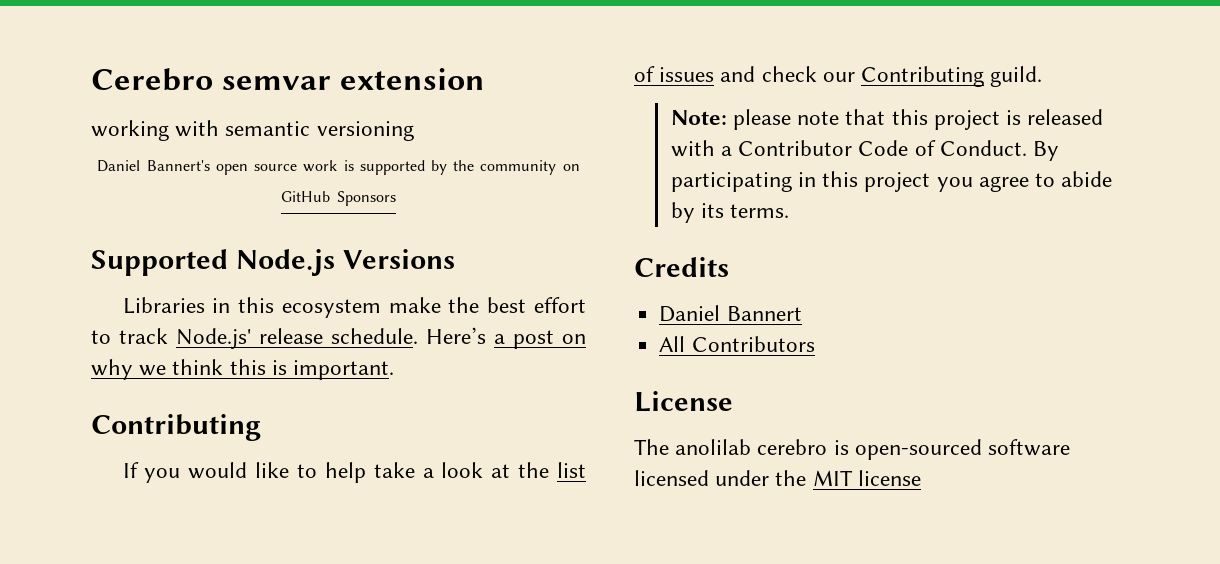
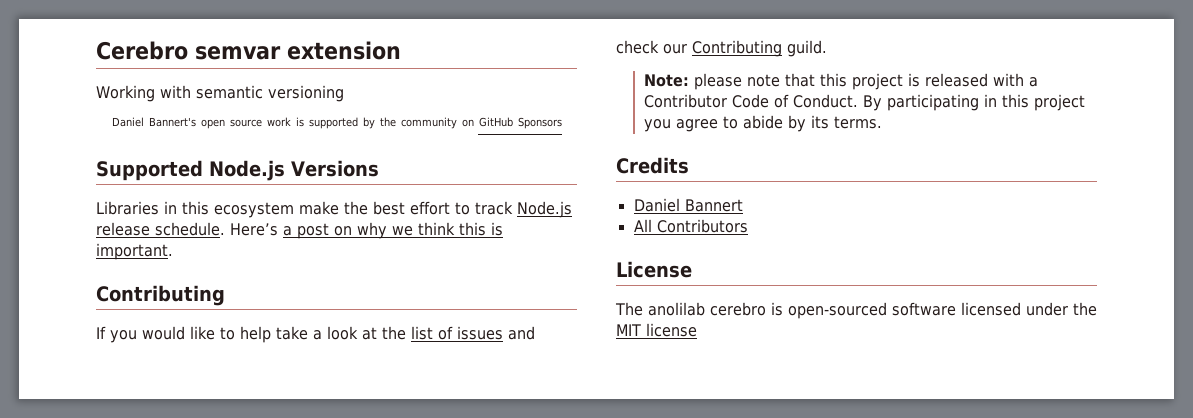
[91,120,169,141] working -> [96,85,155,102] Working
[176,328,251,349] Node.js' -> [517,201,572,218] Node.js

